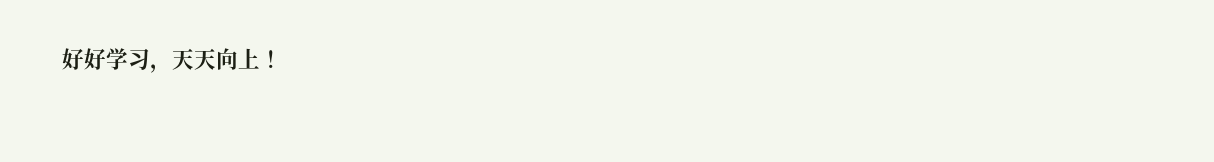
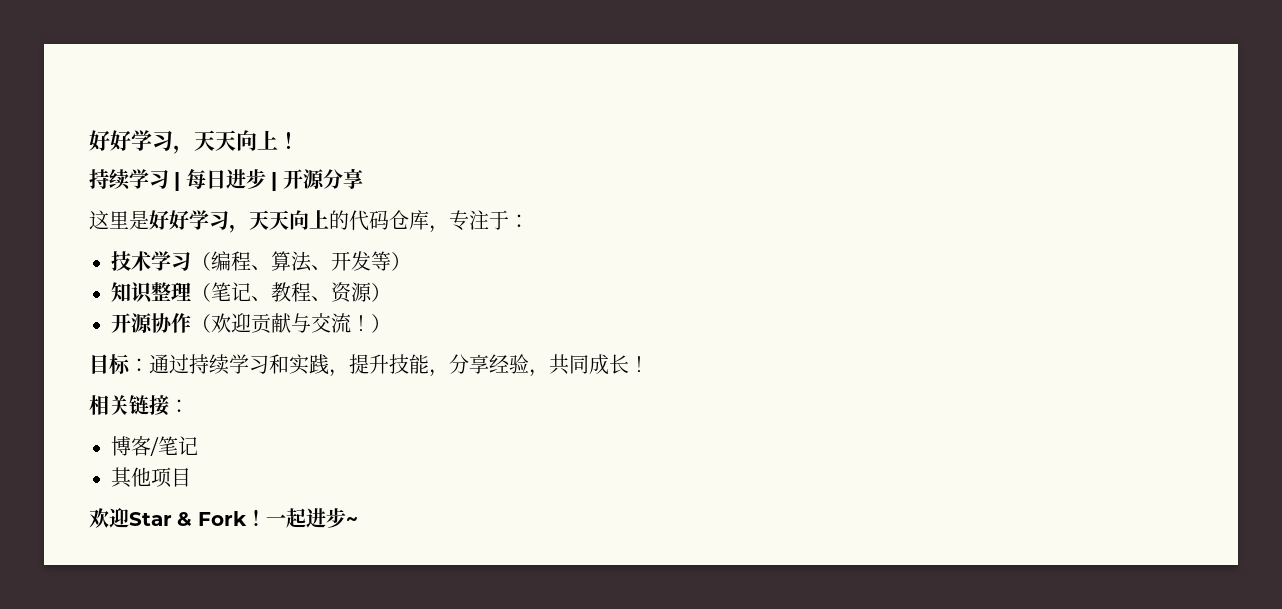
(282, 59) none -> [89,168,363,191] [89,210,529,233] [111,251,411,272] [111,282,391,304] [111,313,391,334] [89,354,649,377] [89,395,189,416] [111,436,198,456] [111,467,191,488] [89,508,358,528] // 持续学习 | 每日进步 | 开源分享 // 这里是好好学习，天天向上的代码仓库，专注于： // 技术学习（编程、算法、开发等） // 知识整理（笔记、教程、资源） // 开源协作（欢迎贡献与交流！） // 目标：通过持续学习和实践，提升技能，分享经验，共同成长！ // 相关链接： // 博客/笔记 // 其他项目 // 欢迎Star & Fork！一起进步~

